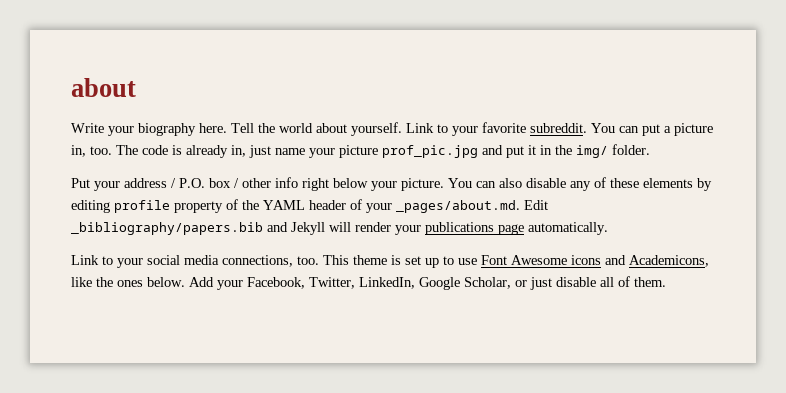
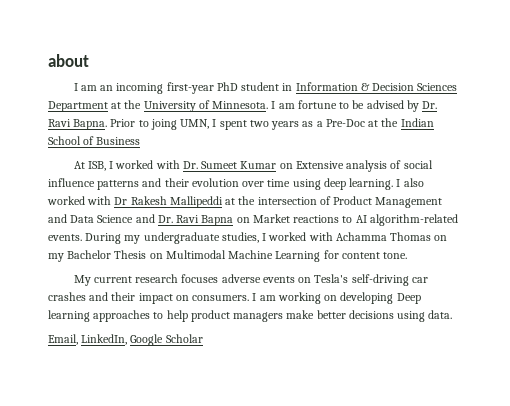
[71,122,713,136] [71,144,650,158] [71,177,712,191] [71,199,548,213] [71,222,608,235] [71,255,709,268] [71,276,666,290] Write your biography here. Tell the world about yourself. Link to your favorite subreddit. You can put a picture in, too. The code is already in, just name your picture prof_pic.jpg and put it in the img/ folder. // Put your address / P.O. box / other info right below your picture. You can also disable any of these elements by editing profile property of the YAML header of your _pages/about.md. Edit _bibliography/papers.bib and Jekyll will render your publications page automatically. // Link to your social media connections, too. This theme is set up to use Font Awesome icons and Academicons, like the ones below. Add your Facebook, Twitter, LinkedIn, Google Scholar, or just disable all of them. -> [73,82,458,94] [48,100,438,112] [48,118,434,130] [48,136,141,145] [73,160,433,172] [48,178,424,190] [47,196,443,208] [48,214,458,226] [48,232,448,244] [48,250,408,262] [73,274,428,286] [48,292,421,304] [48,310,453,322] [48,334,203,346] I am an incoming first-year PhD student in Information & Decision Sciences Department at the University of Minnesota. I am fortune to be advised by Dr. Ravi Bapna. Prior to joing UMN, I spent two years as a Pre-Doc at the Indian School of Business // At ISB, I worked with Dr. Sumeet Kumar on Extensive analysis of social influence patterns and their evolution over time using deep learning. I also worked with Dr Rakesh Mallipeddi at the intersection of Product Management and Data Science and Dr. Ravi Bapna on Market reactions to AI algorithm-related events. During my undergraduate studies, I worked with Achamma Thomas on my Bachelor Thesis on Multimodal Machine Learning for content tone. // My current research focuses adverse events on Tesla's self-driving car crashes and their impact on consumers. I am working on developing Deep learning approaches to help product managers make better decisions using data. // Email, LinkedIn, Google Scholar

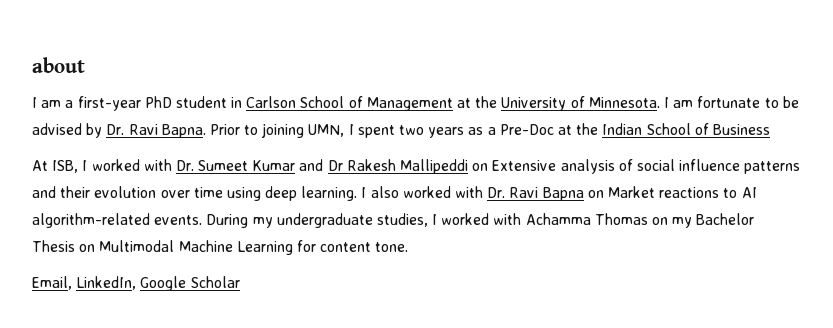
[100,83,164,94] an incoming -> [65,100,74,108] a
[295,82,458,91] [48,101,108,112] Information & Decision Sciences Department -> [246,96,453,111] Carlson School of Management
[297,100,337,109] fortune -> [697,96,761,108] fortunate
[150,119,177,130] joing -> [261,123,305,138] joining
(277, 165) none -> [299,159,469,174] and Dr Rakesh Mallipeddi
[114,196,443,208] [48,214,155,223] Dr Rakesh Mallipeddi at the intersection of Product Management and Data Science and -> (484, 192) none
[73,274,428,286] [48,292,421,304] [48,310,453,322] // My current research focuses adverse events on Tesla's self-driving car crashes and their impact on consumers. I am working on developing Deep learning approaches to help product managers make better decisions using data. -> (409, 247) none

